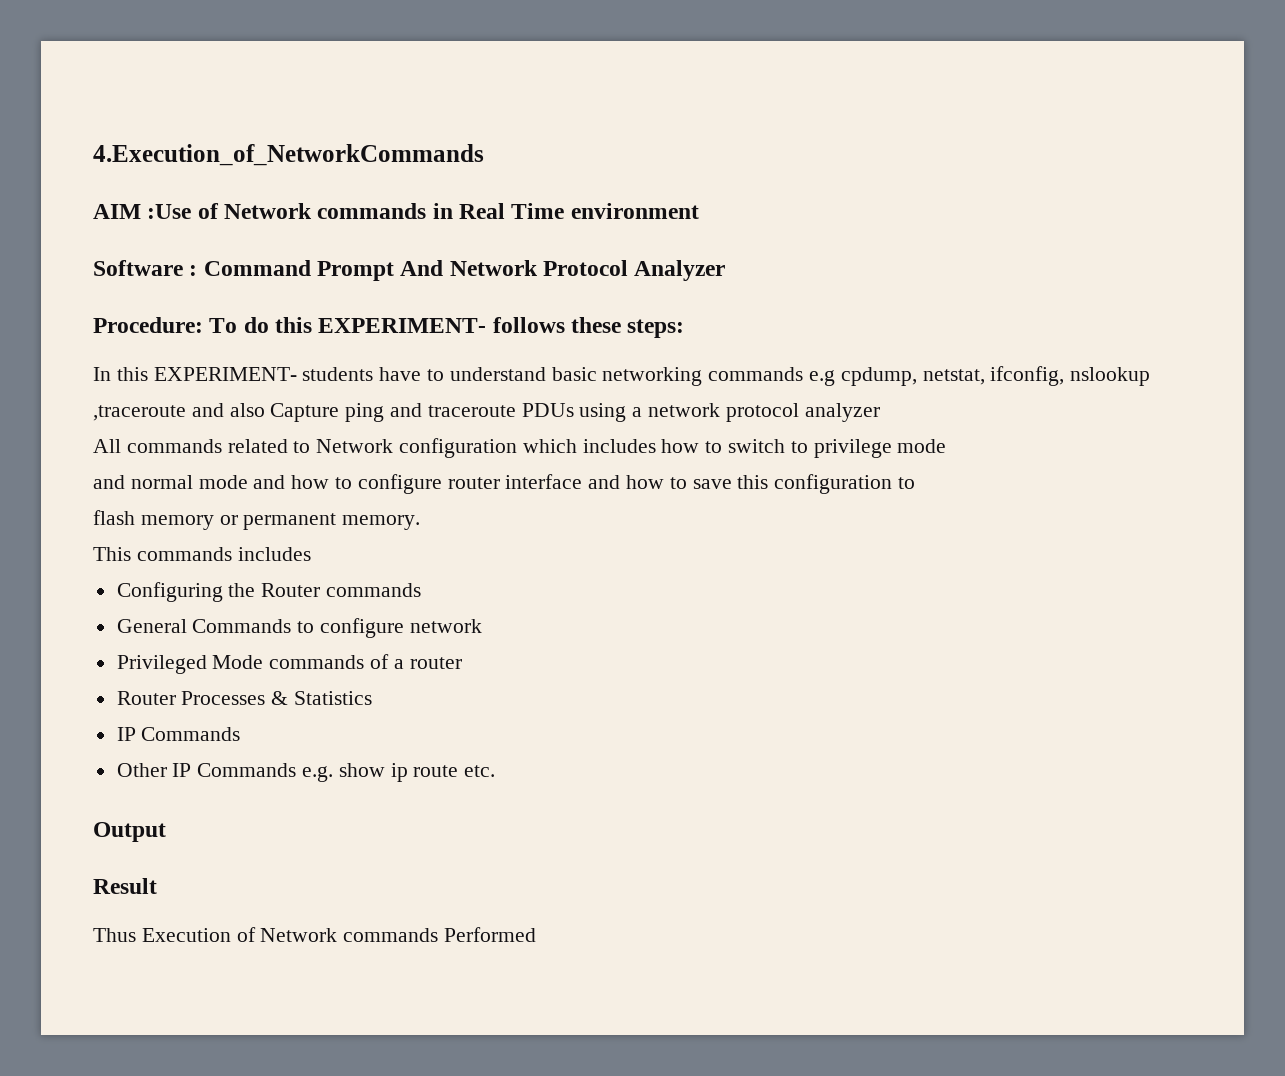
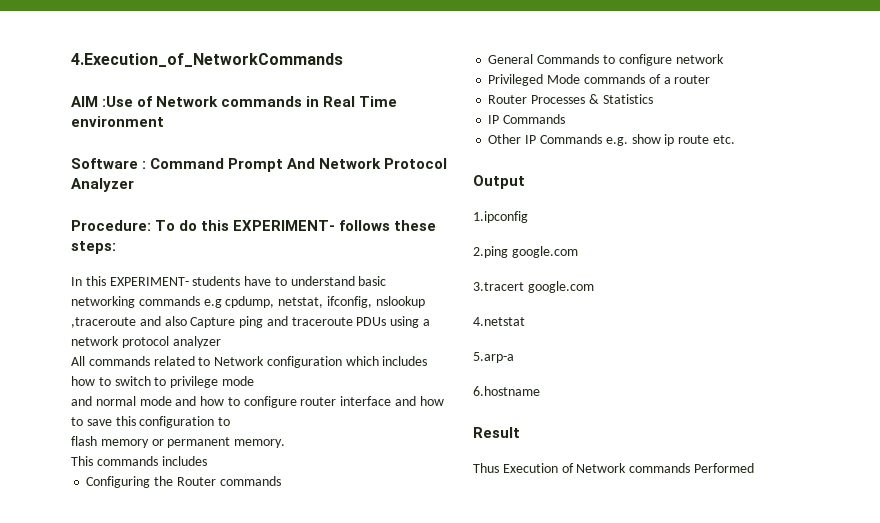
(166, 832) none -> [473,211,528,223] [473,246,578,258] [473,281,594,293] [473,317,525,326] [473,352,514,363] [473,386,540,396] // 1.ipconfig // 2.ping google.com // 3.tracert google.com // 4.netstat // 5.arp-a // 6.hostname

